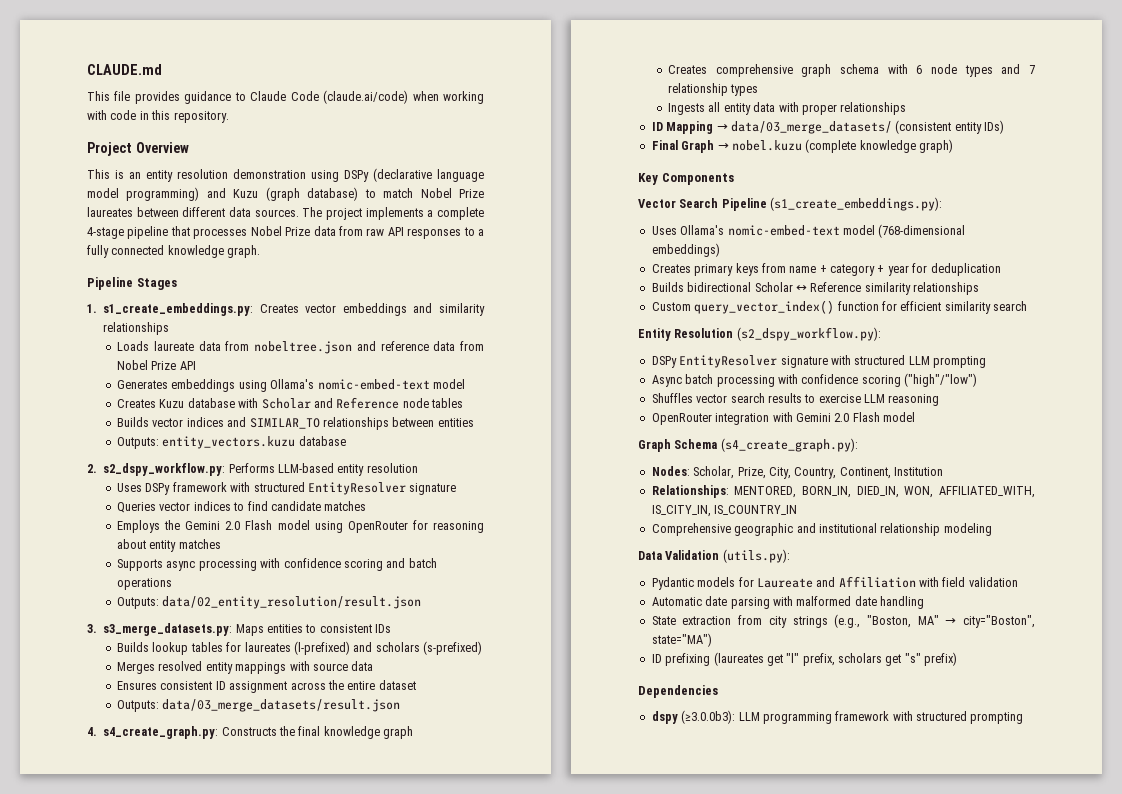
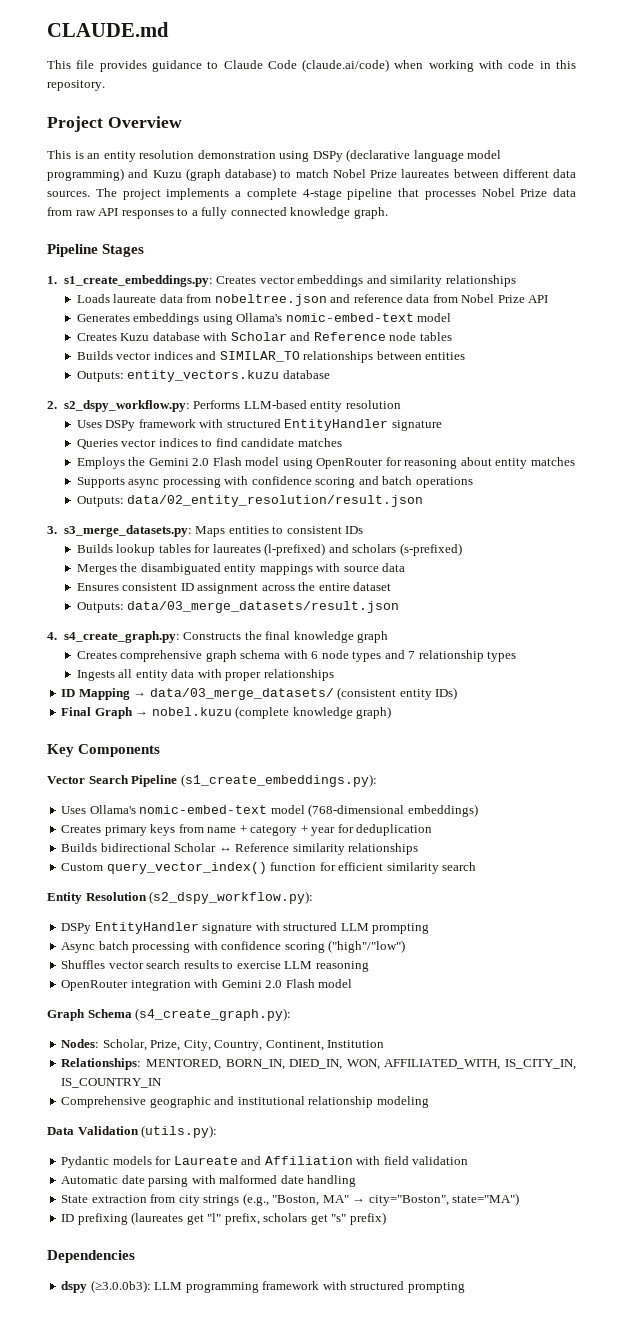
[307,482,406,495] EntityResolver -> [284,419,389,431] EntityHandler
[158,661,203,671] resolved -> [120,563,221,575] the disambiguated
[679,355,778,368] EntityResolver -> [94,922,199,934] EntityHandler

